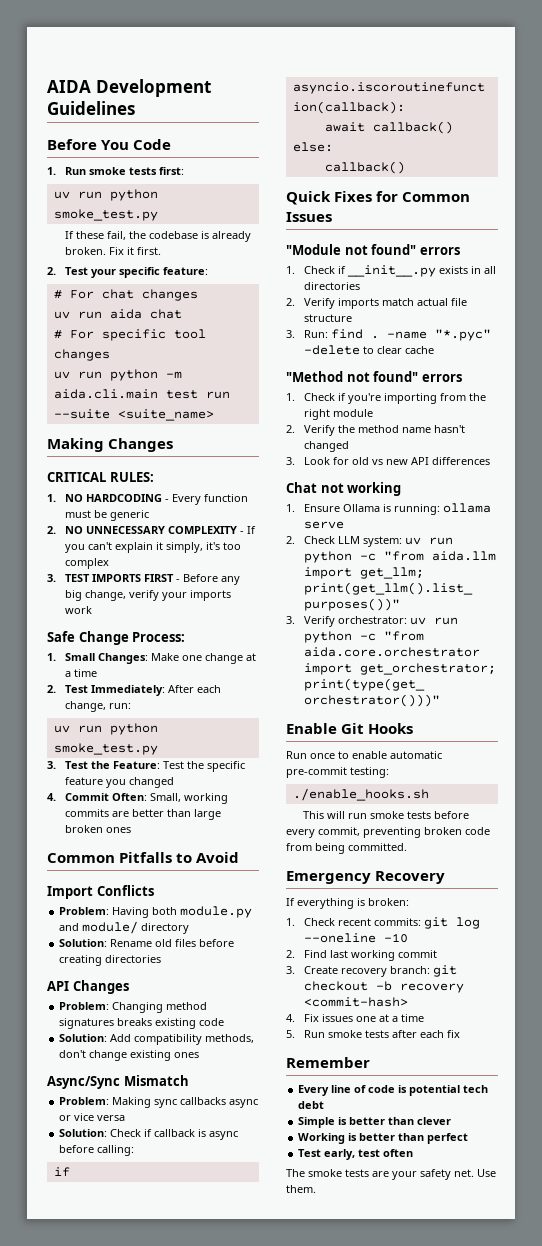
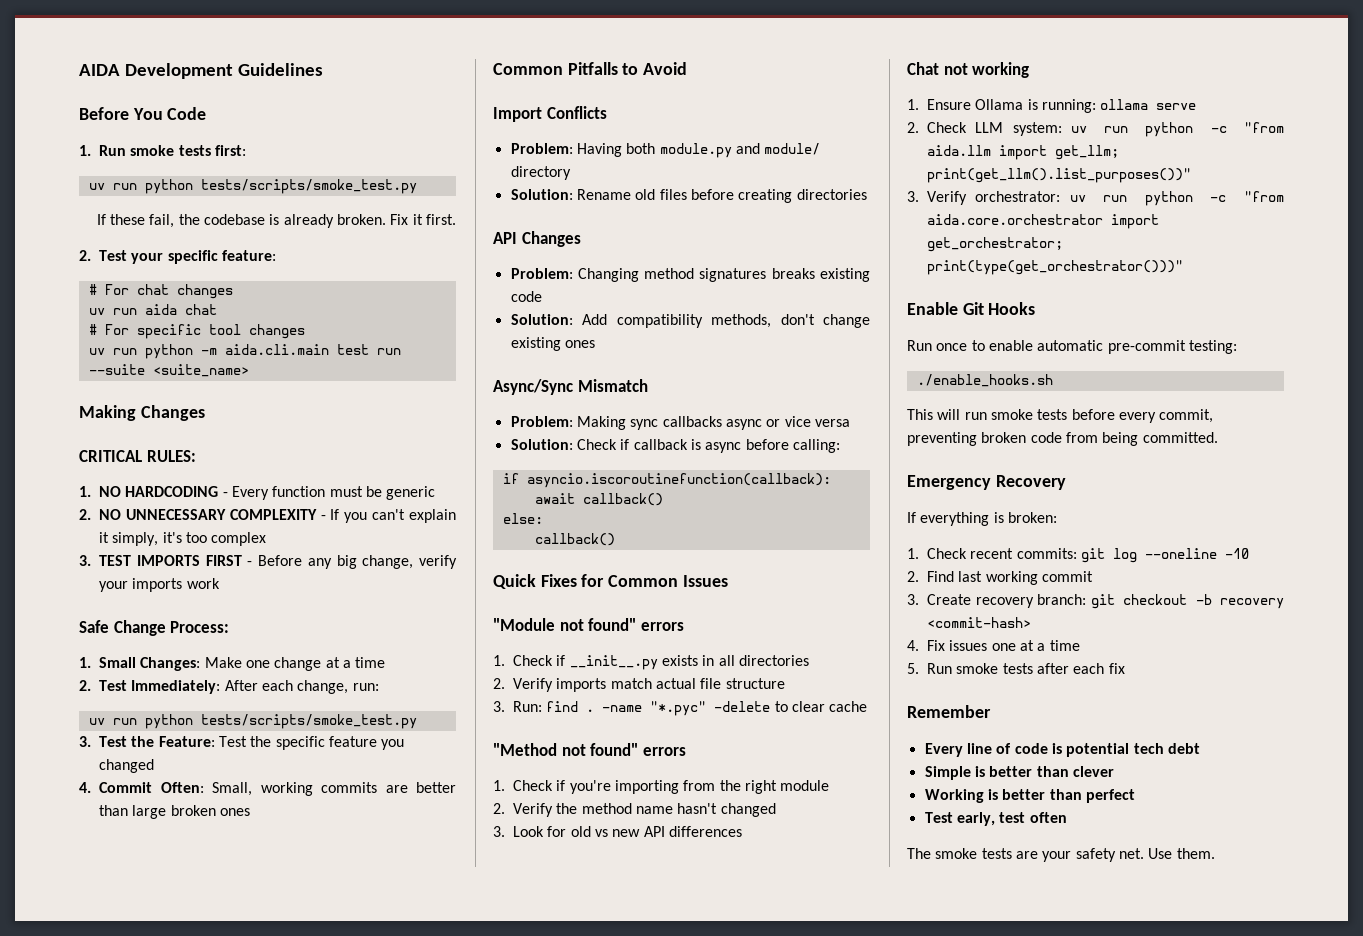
[53,209,158,221] smoke_test.py -> [200,179,417,194] tests/scripts/smoke_test.py
[53,743,158,755] smoke_test.py -> [200,714,417,729] tests/scripts/smoke_test.py

